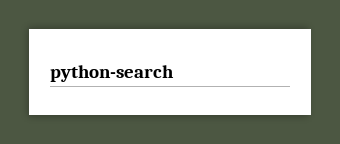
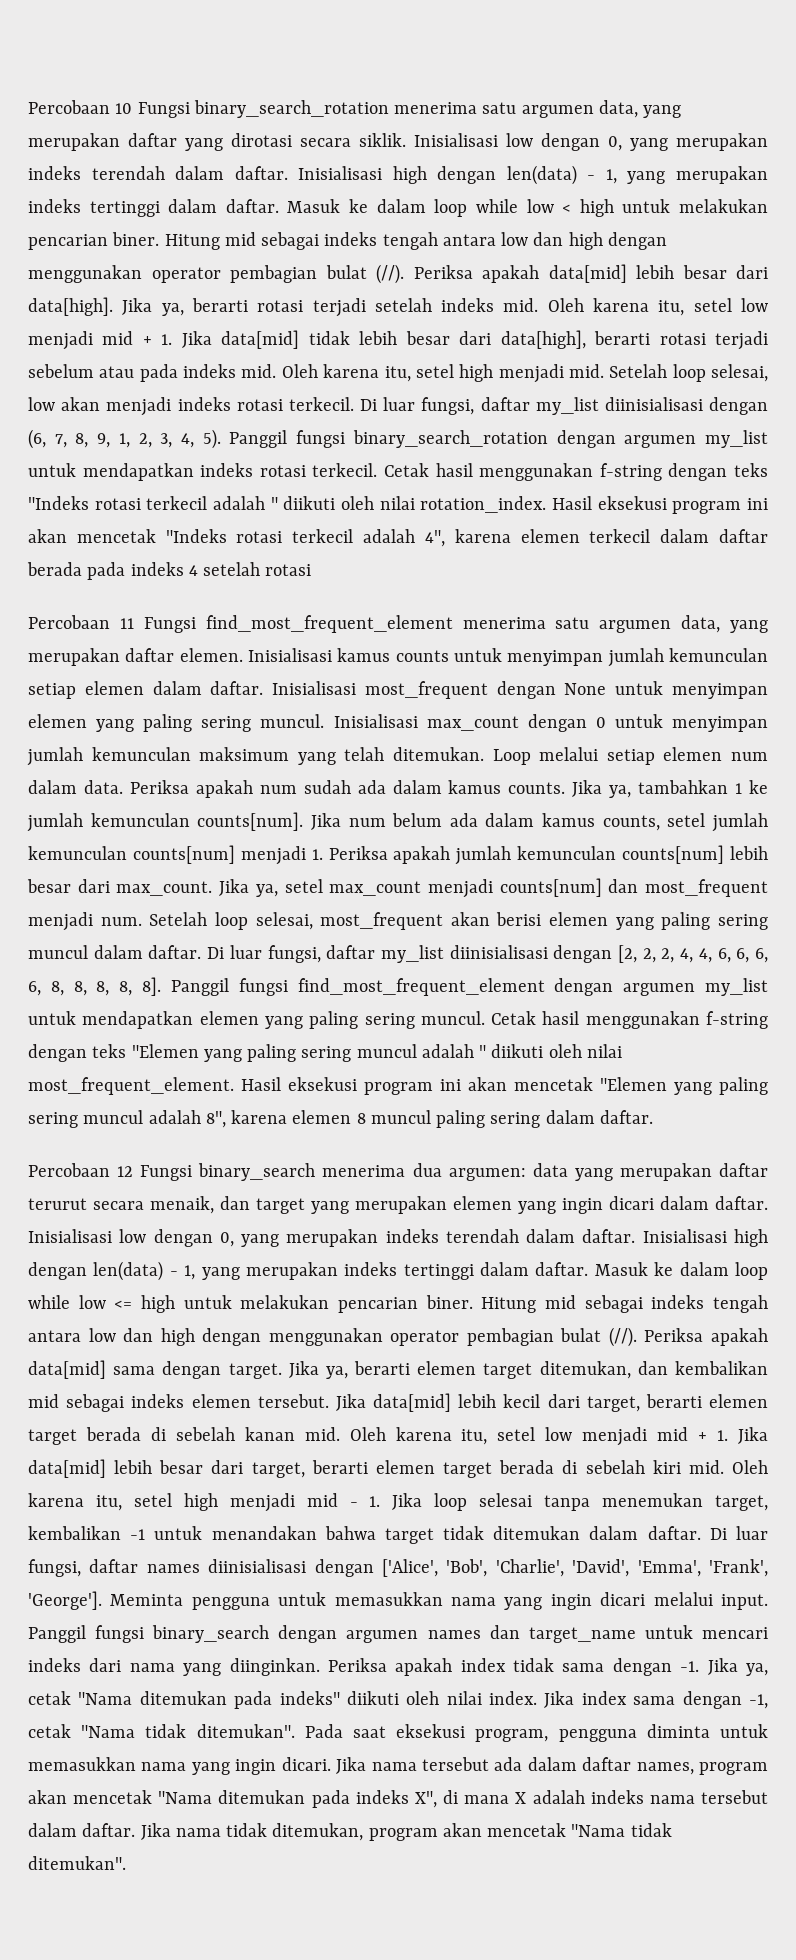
[50,65,174,82] python-search -> [28,100,682,118] [28,133,768,151] [28,165,768,185] [28,199,769,217] [28,232,667,250] [28,264,768,284] [28,297,768,317] [28,330,768,350] [28,364,768,383] [28,397,768,416] [28,429,768,449] [28,463,769,481] [28,496,768,514] [28,529,769,547] [27,562,312,580] [28,615,768,633] [28,648,768,667] [28,681,769,699] [28,714,769,732] [27,747,769,766] [28,780,769,798] [27,812,768,832] [28,845,769,865] [27,878,768,898] [28,912,768,931] [28,945,769,963] [28,977,769,996] [28,1011,768,1029] [28,1044,622,1062] [28,1077,768,1095] [28,1110,653,1128] [28,1163,769,1181] [28,1196,768,1214] [28,1229,768,1247] [28,1261,768,1281] [28,1295,768,1313] [28,1327,768,1347] [28,1360,768,1379] [28,1393,768,1412] [28,1427,768,1446] [28,1459,769,1478] [28,1493,768,1512] [28,1526,768,1544] [28,1559,768,1577] [28,1591,768,1610] [28,1625,768,1643] [28,1658,768,1676] [28,1691,768,1709] [28,1724,769,1742] [28,1757,768,1775] [28,1790,768,1808] [28,1823,672,1841] [28,1856,126,1870] Percobaan 10 Fungsi binary_search_rotation menerima satu argumen data, yang merupakan daftar yang dirotasi secara siklik. Inisialisasi low dengan 0, yang merupakan indeks terendah dalam daftar. Inisialisasi high dengan len(data) - 1, yang merupakan indeks tertinggi dalam daftar. Masuk ke dalam loop while low < high untuk melakukan pencarian biner. Hitung mid sebagai indeks tengah antara low dan high dengan menggunakan operator pembagian bulat (//). Periksa apakah data[mid] lebih besar dari data[high]. Jika ya, berarti rotasi terjadi setelah indeks mid. Oleh karena itu, setel low menjadi mid + 1. Jika data[mid] tidak lebih besar dari data[high], berarti rotasi terjadi sebelum atau pada indeks mid. Oleh karena itu, setel high menjadi mid. Setelah loop selesai, low akan menjadi indeks rotasi terkecil. Di luar fungsi, daftar my_list diinisialisasi dengan (6, 7, 8, 9, 1, 2, 3, 4, 5). Panggil fungsi binary_search_rotation dengan argumen my_list untuk mendapatkan indeks rotasi terkecil. Cetak hasil menggunakan f-string dengan teks "Indeks rotasi terkecil adalah " diikuti oleh nilai rotation_index. Hasil eksekusi program ini akan mencetak "Indeks rotasi terkecil adalah 4", karena elemen terkecil dalam daftar berada pada indeks 4 setelah rotasi // Percobaan 11 Fungsi find_most_frequent_element menerima satu argumen data, yang merupakan daftar elemen. Inisialisasi kamus counts untuk menyimpan jumlah kemunculan setiap elemen dalam daftar. Inisialisasi most_frequent dengan None untuk menyimpan elemen yang paling sering muncul. Inisialisasi max_count dengan 0 untuk menyimpan jumlah kemunculan maksimum yang telah ditemukan. Loop melalui setiap elemen num dalam data. Periksa apakah num sudah ada dalam kamus counts. Jika ya, tambahkan 1 ke jumlah kemunculan counts[num]. Jika num belum ada dalam kamus counts, setel jumlah kemunculan counts[num] menjadi 1. Periksa apakah jumlah kemunculan counts[num] lebih besar dari max_count. Jika ya, setel max_count menjadi counts[num] dan most_frequent menjadi num. Setelah loop selesai, most_frequent akan berisi elemen yang paling sering muncul dalam daftar. Di luar fungsi, daftar my_list diinisialisasi dengan [2, 2, 2, 4, 4, 6, 6, 6, 6, 8, 8, 8, 8, 8]. Panggil fungsi find_most_frequent_element dengan argumen my_list untuk mendapatkan elemen yang paling sering muncul. Cetak hasil menggunakan f-string dengan teks "Elemen yang paling sering muncul adalah " diikuti oleh nilai most_frequent_element. Hasil eksekusi program ini akan mencetak "Elemen yang paling sering muncul adalah 8", karena elemen 8 muncul paling sering dalam daftar. // Percobaan 12 Fungsi binary_search menerima dua argumen: data yang merupakan daftar terurut secara menaik, dan target yang merupakan elemen yang ingin dicari dalam daftar. Inisialisasi low dengan 0, yang merupakan indeks terendah dalam daftar. Inisialisasi high dengan len(data) - 1, yang merupakan indeks tertinggi dalam daftar. Masuk ke dalam loop while low <= high untuk melakukan pencarian biner. Hitung mid sebagai indeks tengah antara low dan high dengan menggunakan operator pembagian bulat (//). Periksa apakah data[mid] sama dengan target. Jika ya, berarti elemen target ditemukan, dan kembalikan mid sebagai indeks elemen tersebut. Jika data[mid] lebih kecil dari target, berarti elemen target berada di sebelah kanan mid. Oleh karena itu, setel low menjadi mid + 1. Jika data[mid] lebih besar dari target, berarti elemen target berada di sebelah kiri mid. Oleh karena itu, setel high menjadi mid - 1. Jika loop selesai tanpa menemukan target, kembalikan -1 untuk menandakan bahwa target tidak ditemukan dalam daftar. Di luar fungsi, daftar names diinisialisasi dengan ['Alice', 'Bob', 'Charlie', 'David', 'Emma', 'Frank', 'George']. Meminta pengguna untuk memasukkan nama yang ingin dicari melalui input. Panggil fungsi binary_search dengan argumen names dan target_name untuk mencari indeks dari nama yang diinginkan. Periksa apakah index tidak sama dengan -1. Jika ya, cetak "Nama ditemukan pada indeks" diikuti oleh nilai index. Jika index sama dengan -1, cetak "Nama tidak ditemukan". Pada saat eksekusi program, pengguna diminta untuk memasukkan nama yang ingin dicari. Jika nama tersebut ada dalam daftar names, program akan mencetak "Nama ditemukan pada indeks X", di mana X adalah indeks nama tersebut dalam daftar. Jika nama tidak ditemukan, program akan mencetak "Nama tidak ditemukan".

